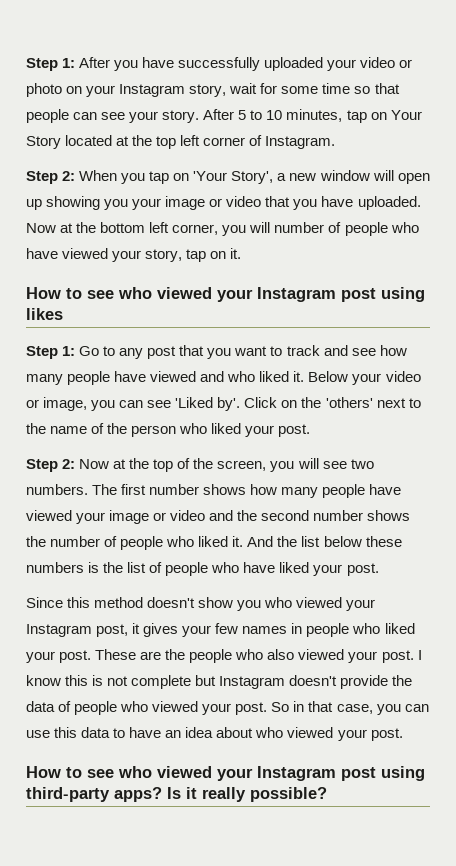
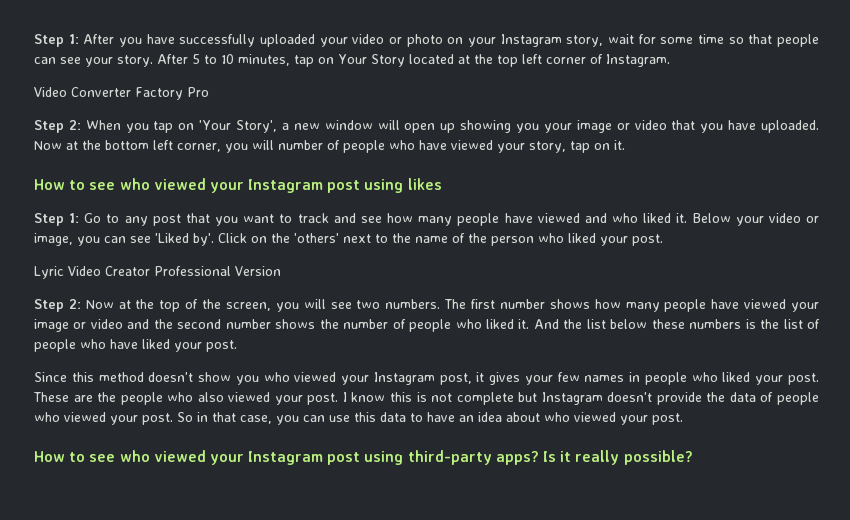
(336, 142) none -> [34,87,209,100] // Video Converter Factory Pro
(311, 430) none -> [34,266,281,279] // Lyric Video Creator Professional Version

